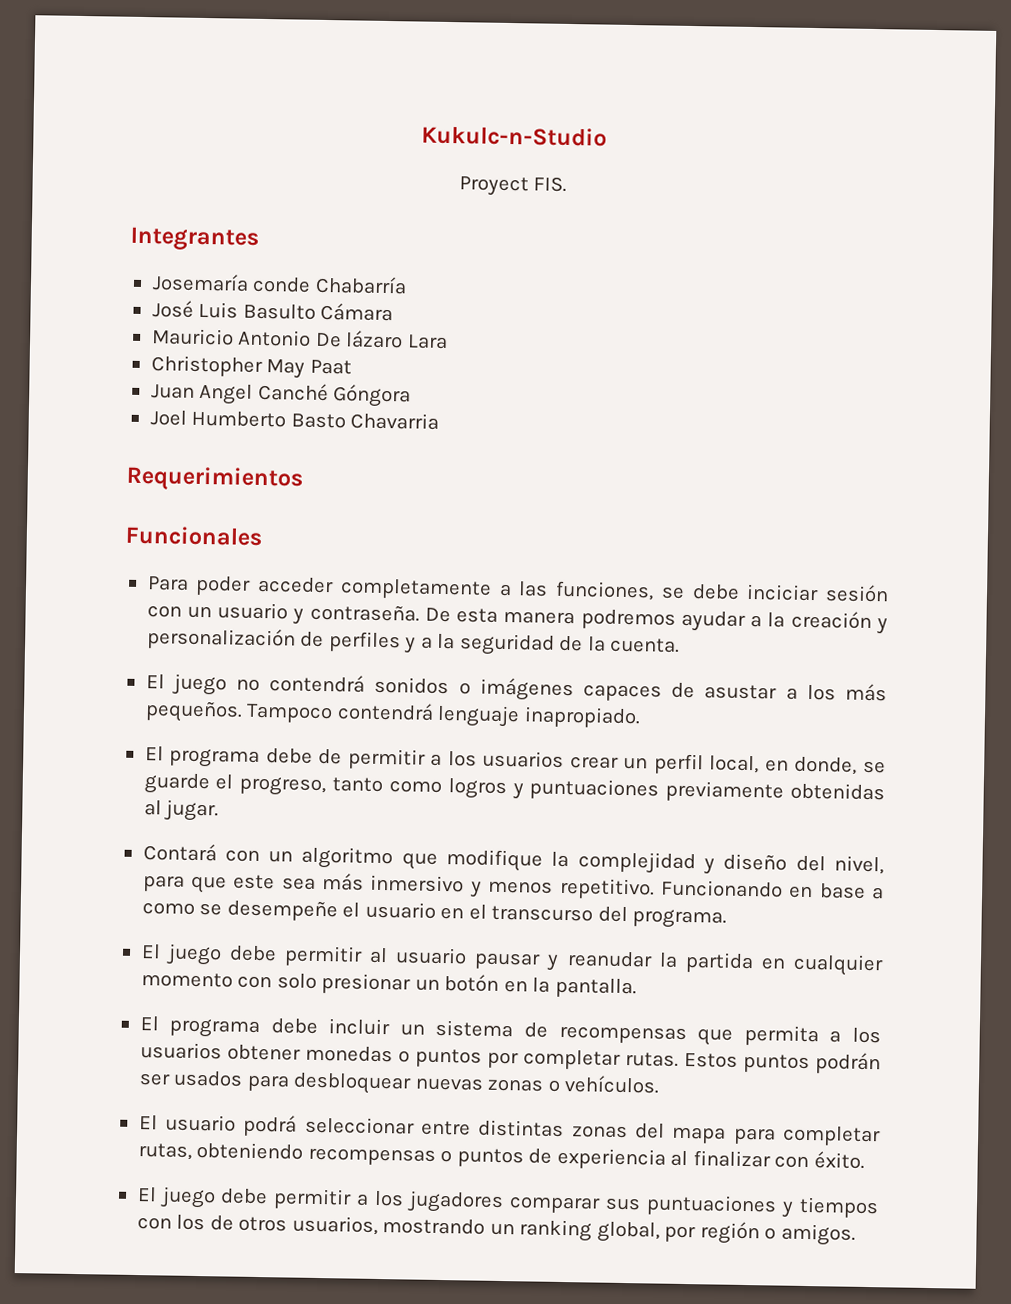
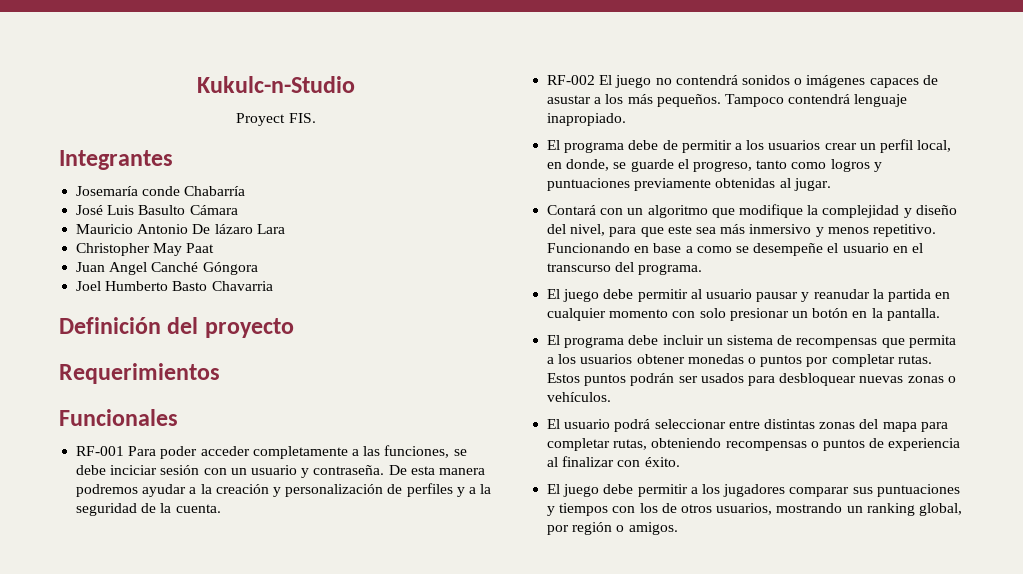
(440, 421) none -> [59,317,294,338] // Definición del proyecto
(263, 535) none -> [76,446,125,456] RF-001
(681, 645) none -> [547,75,596,85] RF-002

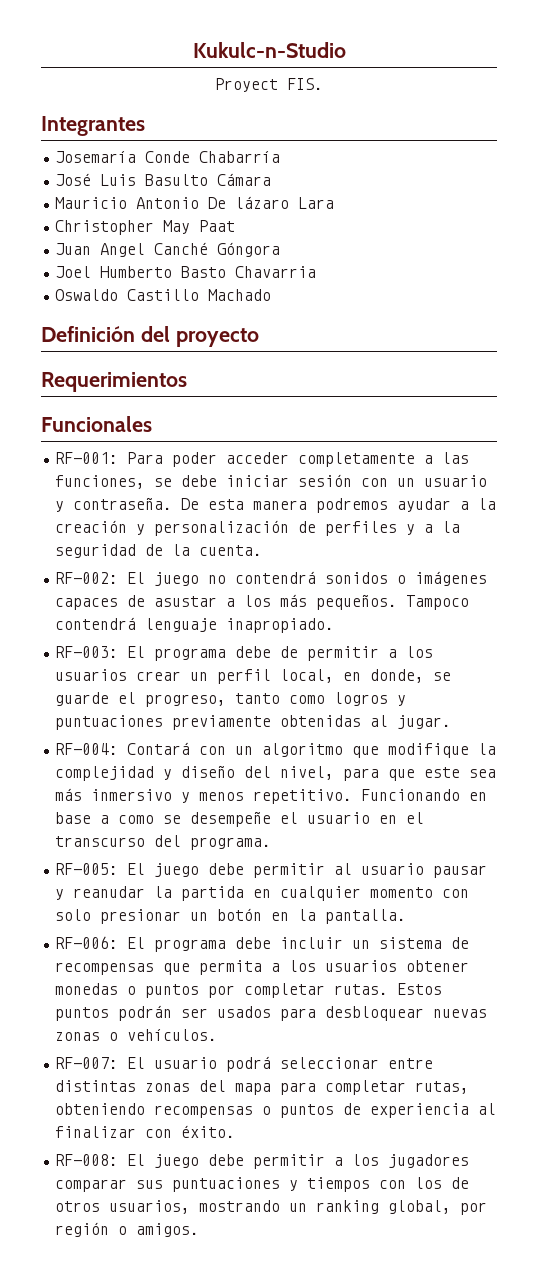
[142,186,181,196] conde -> [145,151,191,163] Conde
(273, 286) none -> [55,289,272,301] // Oswaldo Castillo Machado
[76,446,125,456] RF-001 -> [55,452,119,464] RF-001:
[110,465,158,475] inciciar -> [226,475,290,487] iniciar
[547,75,596,85] RF-002 -> [55,572,119,584] RF-002:
(627, 119) none -> [55,646,119,658] RF-003:
(831, 184) none -> [55,743,119,755] RF-004:
(703, 269) none -> [55,863,119,875] RF-005:
(940, 314) none -> [55,936,119,949] RF-006:
(612, 397) none -> [55,1057,119,1069] RF-007:
(680, 462) none -> [55,1154,119,1166] RF-008:

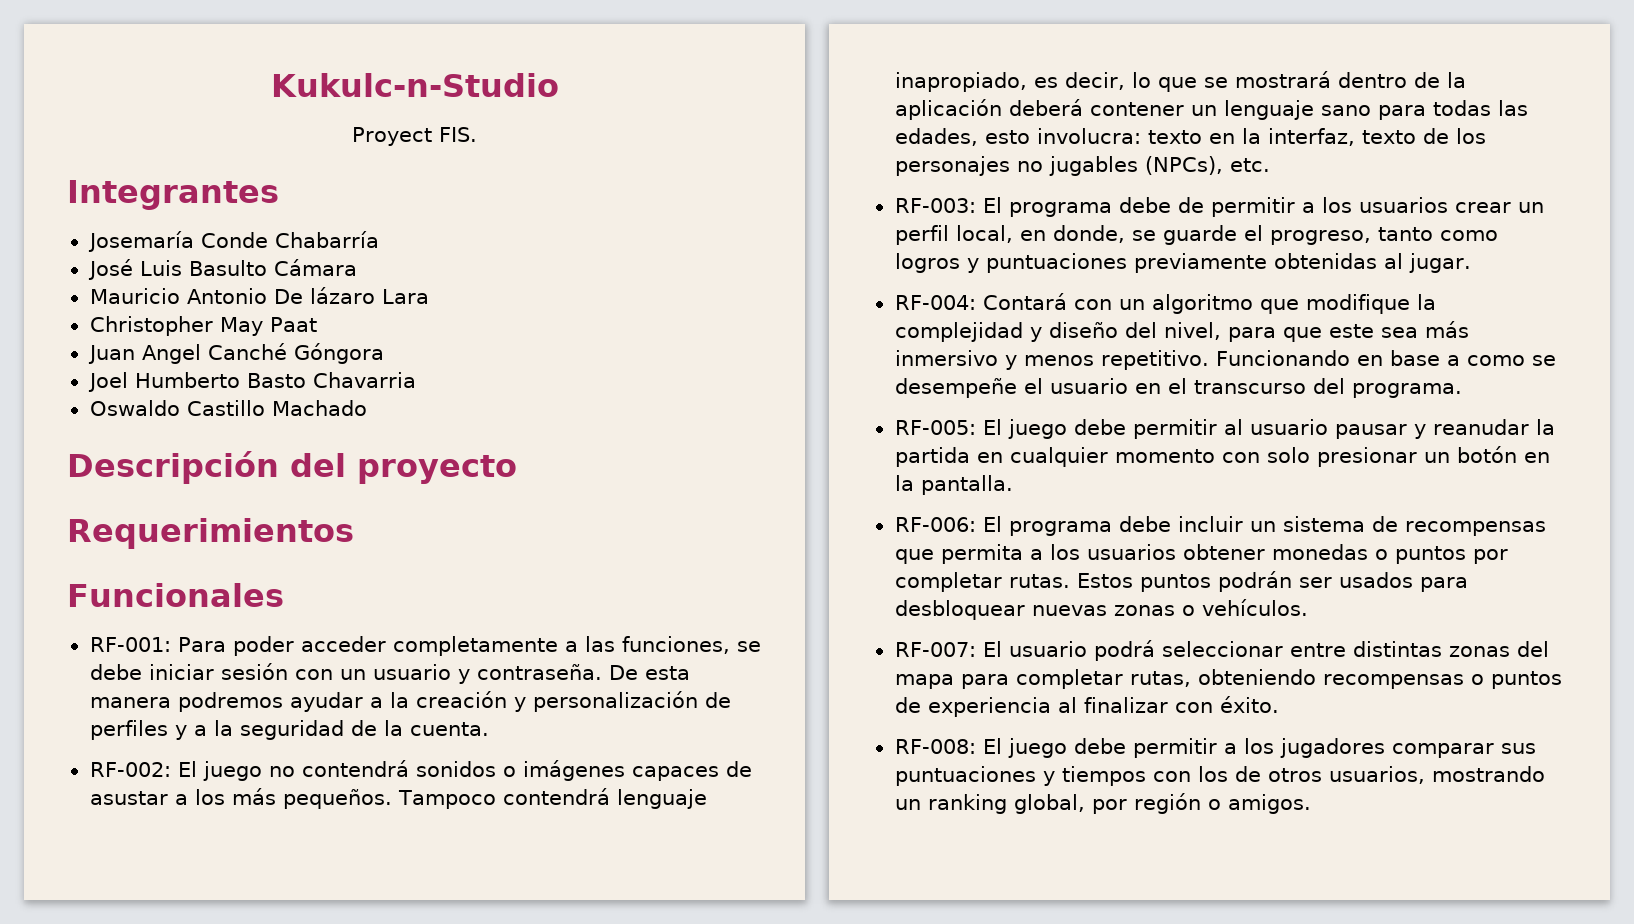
[41,326,135,342] Definición -> [67,451,279,484] Descripción
[226,618,335,633] inapropiado. -> [894,71,1466,92] [894,99,1528,120] [894,128,1486,146] [894,156,1270,176] inapropiado, es decir, lo que se mostrará dentro de la aplicación deberá contener un lenguaje sano para todas las edades, esto involucra: texto en la interfaz, texto de los personajes no jugables (NPCs), etc.

